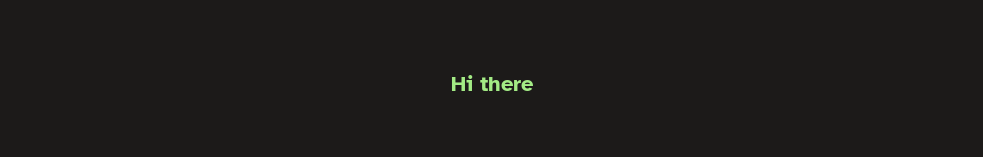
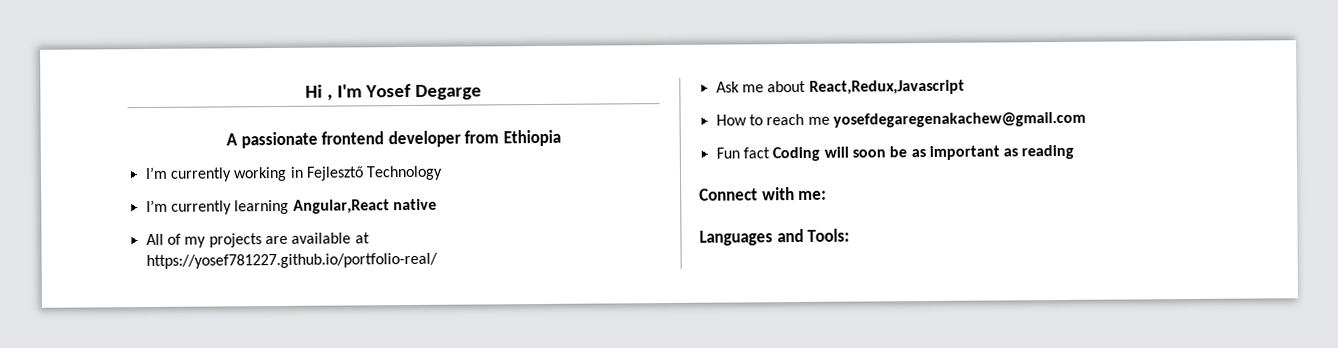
[479,77,534,91] there -> [327,83,482,101] [226,129,561,149] [144,165,444,182] [145,198,437,215] [145,232,370,248] [145,252,438,270] [715,79,965,95] [715,111,1086,128] [715,144,1075,162] [699,187,828,201] [699,228,851,246] , I'm Yosef Degarge // A passionate frontend developer from Ethiopia // I’m currently working in Fejlesztő Technology // I’m currently learning Angular,React native // All of my projects are available at https://yosef781227.github.io/portfolio-real/ // Ask me about React,Redux,Javascript // How to reach me yosefdegaregenakachew@gmail.com // Fun fact Coding will soon be as important as reading // Connect with me: // Languages and Tools:

